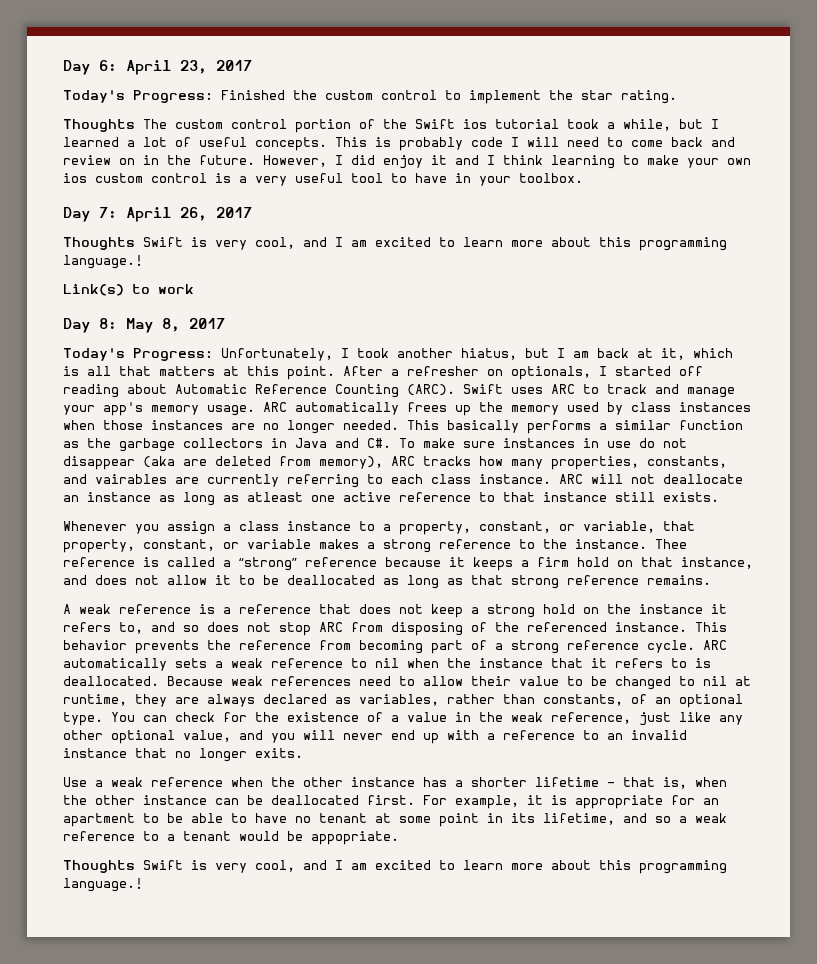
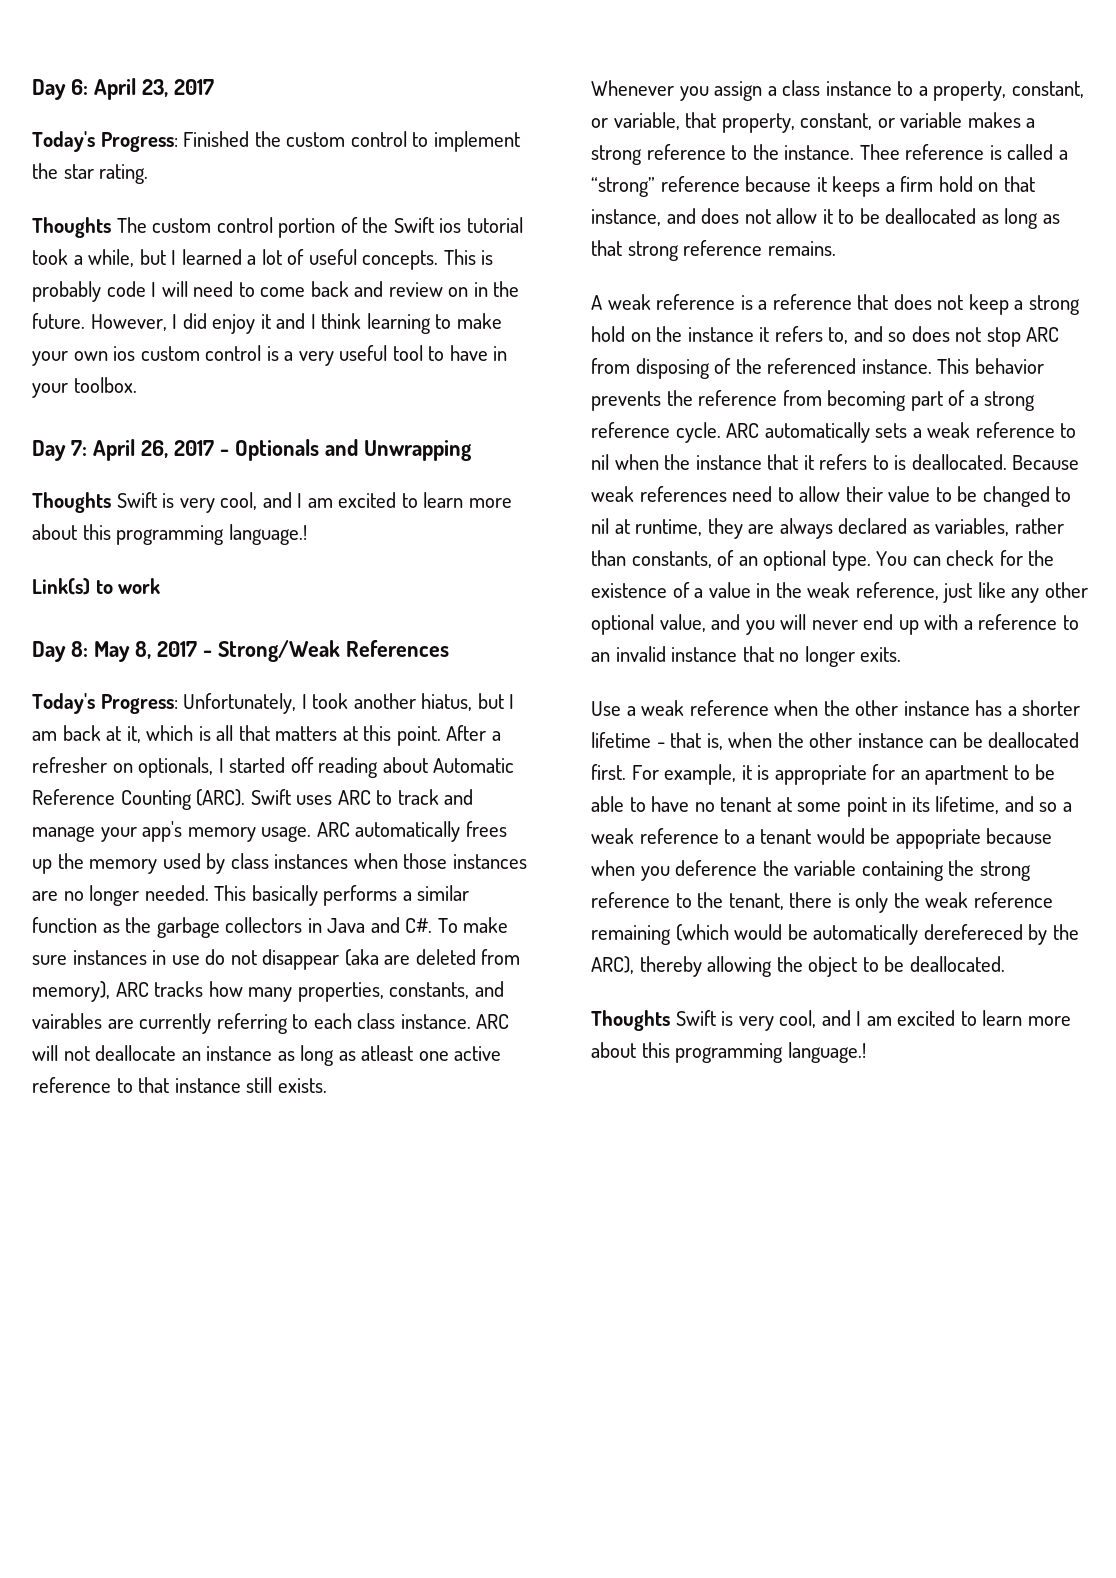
(252, 212) none -> [219,439,472,461] - Optionals and Unwrapping
(225, 323) none -> [202,640,449,662] - Strong/Weak References
[311,831,399,845] appopriate. -> [895,828,1053,849] [591,860,1031,881] [591,892,1053,913] [591,924,1079,945] [591,956,1005,977] appopriate because when you deference the variable containing the strong reference to the tenant, there is only the weak reference remaining (which would be automatically derefereced by the ARC), thereby allowing the object to be deallocated.

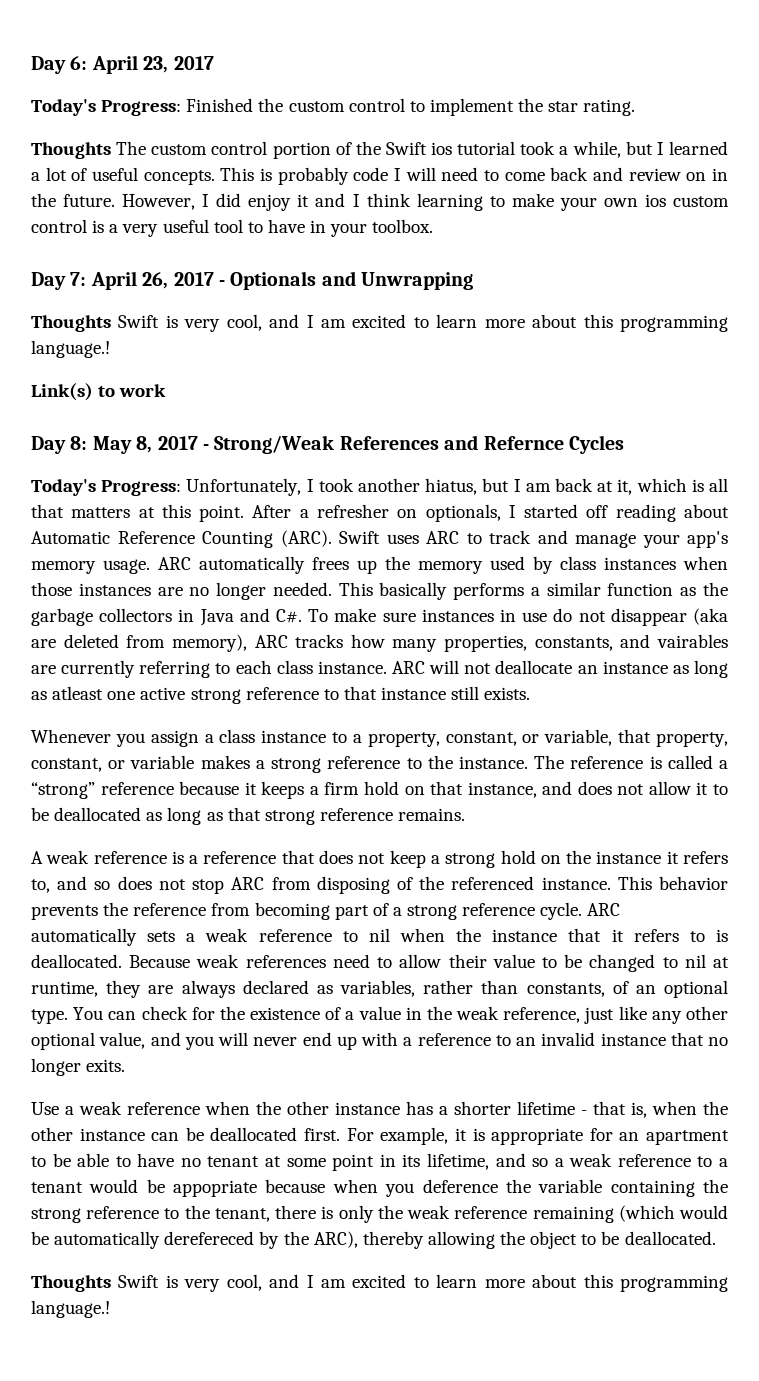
(449, 648) none -> [444,435,624,454] and Refernce Cycles
(502, 1053) none -> [190,689,241,704] strong
[859,144,900,160] Thee -> [534,755,565,769] The

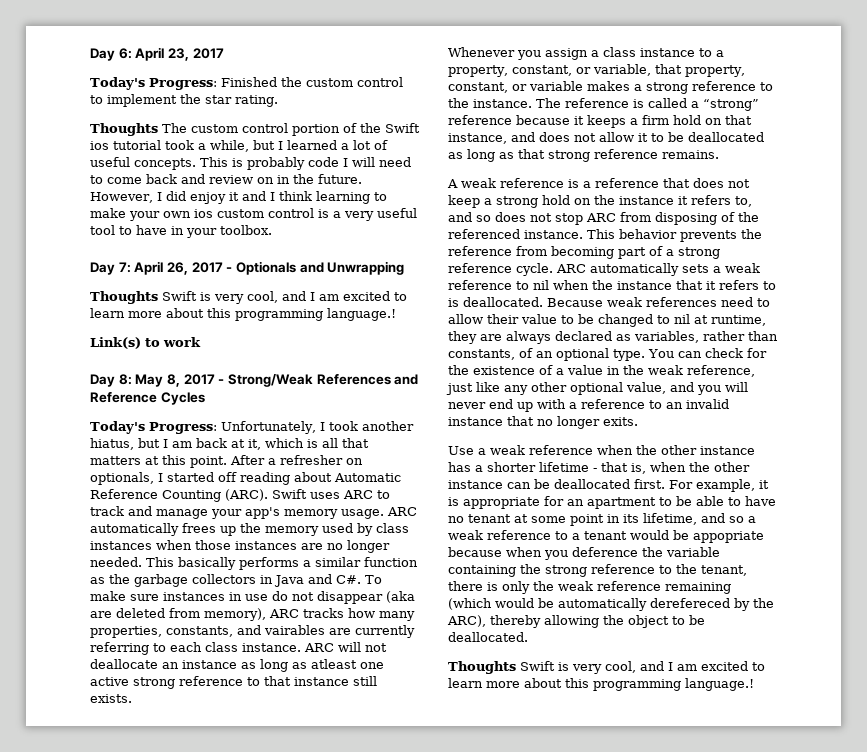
[483,436,564,450] Refernce -> [90,392,157,403] Reference

